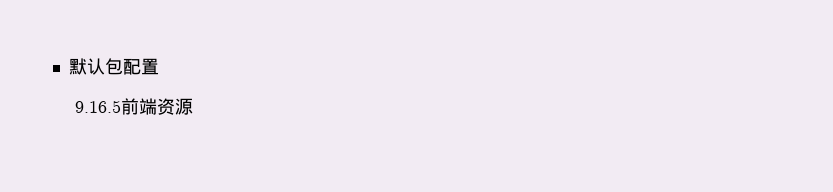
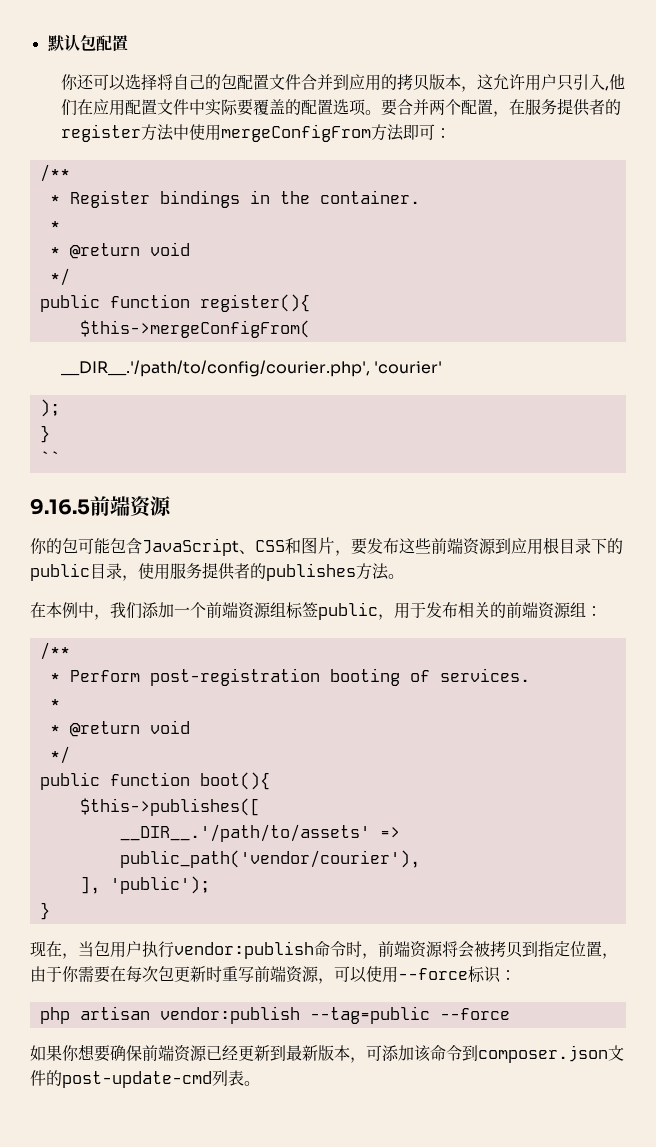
[74,98,193,115] 9.16.5前端资源 -> [60,74,625,92] [60,98,621,117] [60,124,451,142] [39,164,70,182] [49,190,420,208] [49,221,60,230] [49,242,190,259] [49,268,70,286] [39,294,310,312] [79,320,310,338] [60,360,443,377] [39,399,60,417] [39,425,50,443] [39,451,60,465] [30,496,172,518] [30,537,623,556] [30,562,404,581] [30,602,602,620] [39,642,70,660] [49,668,530,686] [49,699,60,708] [49,720,190,737] [49,746,70,764] [39,772,270,790] [79,798,260,816] [119,824,400,842] [119,850,420,868] [79,876,210,894] [39,902,50,920] [30,941,618,959] [30,966,516,984] [39,1006,510,1024] [30,1044,624,1063] [30,1070,260,1088] 你还可以选择将自己的包配置文件合并到应用的拷贝版本，这允许用户只引入,他们在应用配置文件中实际要覆盖的配置选项。要合并两个配置，在服务提供者的register方法中使用mergeConfigFrom方法即可： // /** // * Register bindings in the container. // * // * @return void // */ // public function register(){ // $this->mergeConfigFrom( // __DIR__.'/path/to/config/courier.php', 'courier' // ); // } // `` // 9.16.5前端资源 // 你的包可能包含JavaScript、CSS和图片，要发布这些前端资源到应用根目录下的public目录，使用服务提供者的publishes方法。 // 在本例中，我们添加一个前端资源组标签public，用于发布相关的前端资源组： // /** // * Perform post-registration booting of services. // * // * @return void // */ // public function boot(){ // $this->publishes([ // __DIR__.'/path/to/assets' => public_path('vendor/courier'), // ], 'public'); // } // 现在，当包用户执行vendor:publish命令时，前端资源将会被拷贝到指定位置，由于你需要在每次包更新时重写前端资源，可以使用--force标识： // php artisan vendor:publish --tag=public --force // 如果你想要确保前端资源已经更新到最新版本，可添加该命令到composer.json文件的post-update-cmd列表。

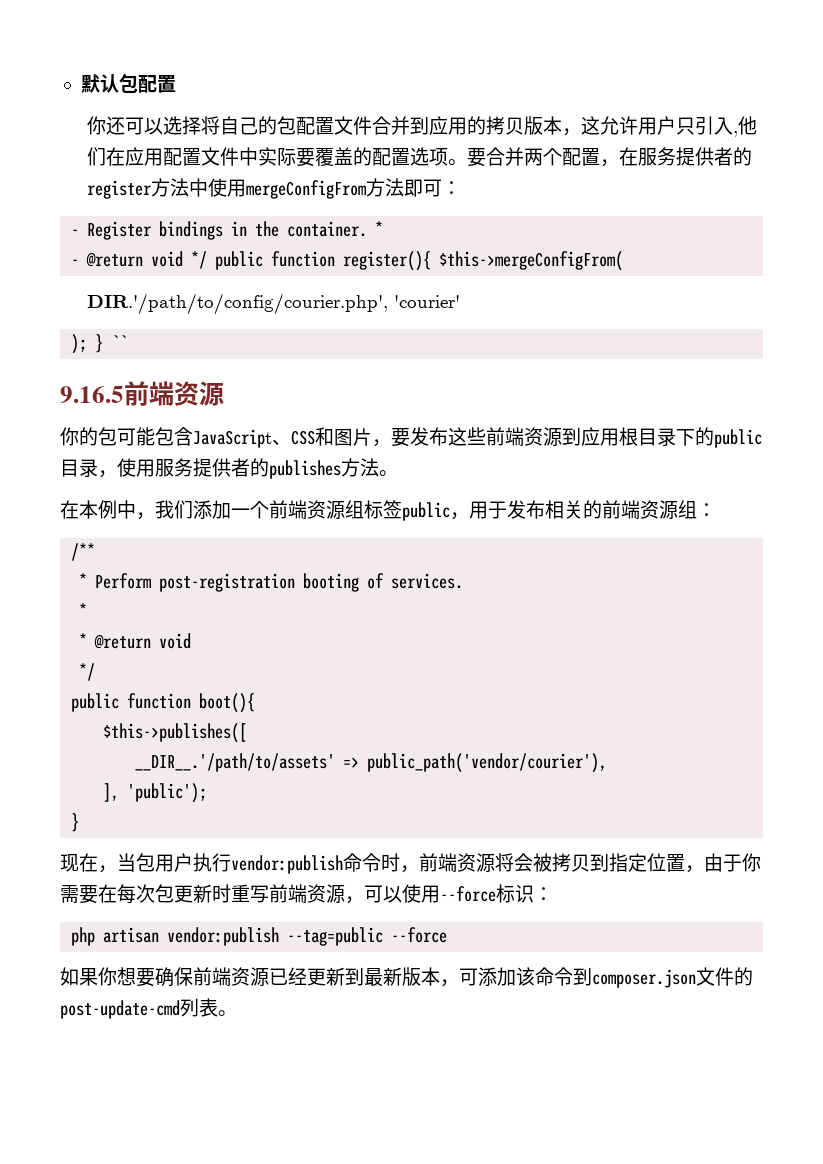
[39,164,70,182] [49,195,60,204] /** // * -> [71,229,80,236] -
[49,221,60,230] [49,242,190,259] [49,268,70,286] // * // * @return void // */ // -> [375,221,384,236] [71,251,208,269] * // - @return void */
(310, 303) // -> (432, 261) none
[60,360,370,377] __DIR__.'/path/to/config/courier.php', -> [87,293,389,315] DIR.'/path/to/config/courier.php',
[39,425,50,443] // } // -> [95,334,104,353] }

